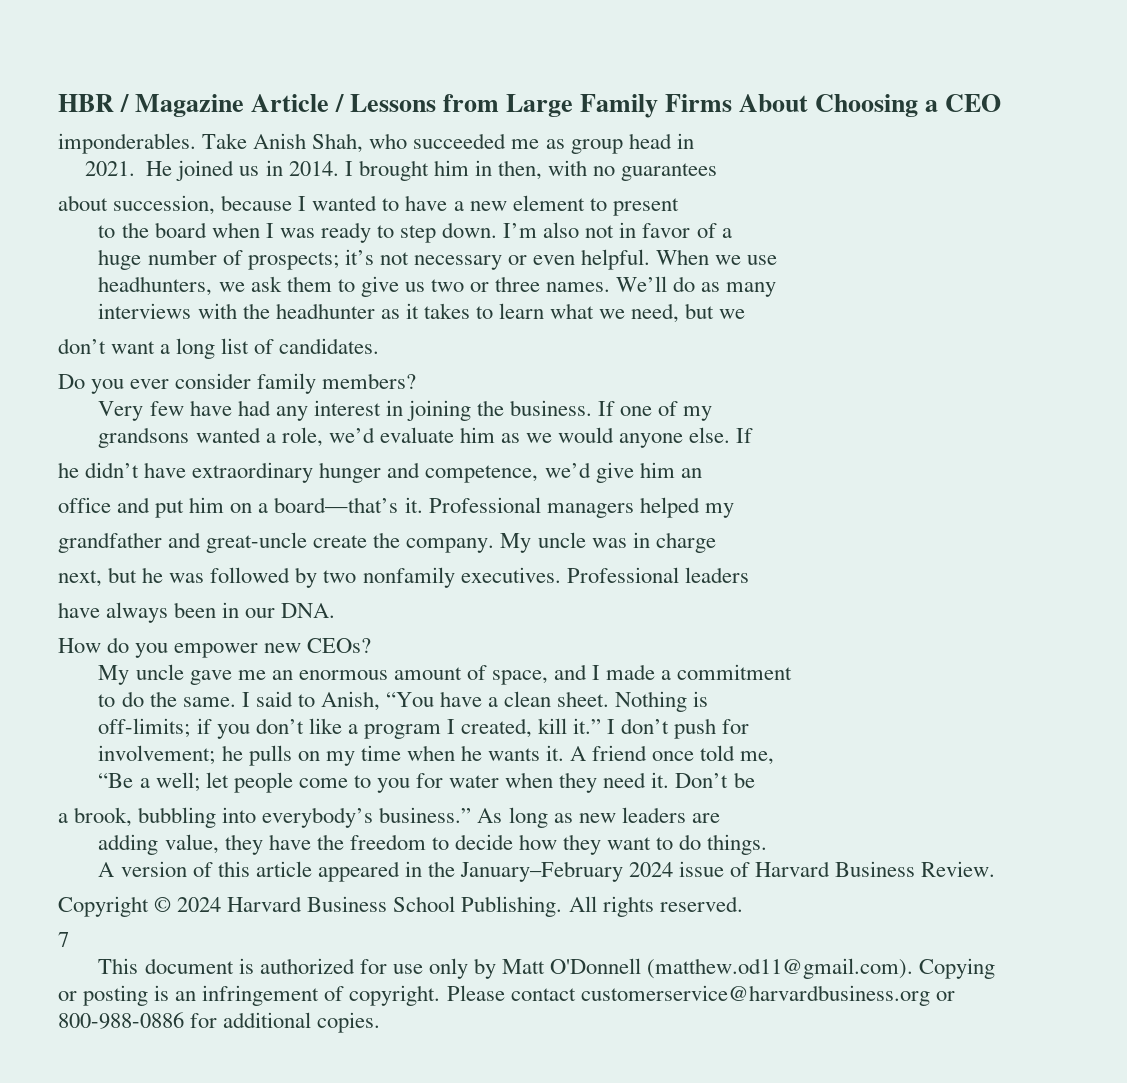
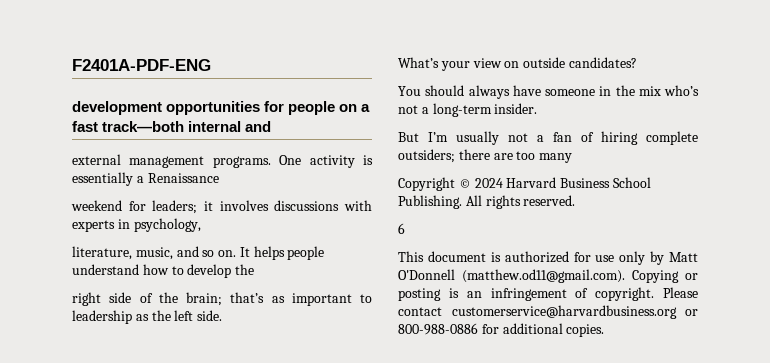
[58,94,1002,118] [58,133,694,154] [85,160,718,181] [58,195,679,216] [98,222,732,243] [98,249,778,270] [98,276,777,297] [98,303,746,323] [58,338,380,359] [58,373,417,394] [98,400,713,421] [98,427,754,448] [58,462,702,483] [58,497,734,518] [58,532,716,553] [58,567,749,588] [58,602,336,623] [58,637,372,658] [98,664,793,685] [98,691,709,712] [98,718,750,739] [98,745,775,766] [98,772,755,793] [58,807,720,828] [98,834,768,855] [98,861,996,882] HBR / Magazine Article / Lessons from Large Family Firms About Choosing a CEO // imponderables. Take Anish Shah, who succeeded me as group head in // 2021. He joined us in 2014. I brought him in then, with no guarantees // about succession, because I wanted to have a new element to present // to the board when I was ready to step down. I’m also not in favor of a // huge number of prospects; it’s not necessary or even helpful. When we use // headhunters, we ask them to give us two or three names. We’ll do as many // interviews with the headhunter as it takes to learn what we need, but we // don’t want a long list of candidates. // Do you ever consider family members? // Very few have had any interest in joining the business. If one of my // grandsons wanted a role, we’d evaluate him as we would anyone else. If // he didn’t have extraordinary hunger and competence, we’d give him an // office and put him on a board—that’s it. Professional managers helped my // grandfather and great-uncle create the company. My uncle was in charge // next, but he was followed by two nonfamily executives. Professional leaders // have always been in our DNA. // How do you empower new CEOs? // My uncle gave me an enormous amount of space, and I made a commitment // to do the same. I said to Anish, “You have a clean sheet. Nothing is // off-limits; if you don’t like a program I created, kill it.” I don’t push for // involvement; he pulls on my time when he wants it. A friend once told me, // “Be a well; let people come to you for water when they need it. Don’t be // a brook, bubbling into everybody’s business.” As long as new leaders are // adding value, they have the freedom to decide how they want to do things. // A version of this article appeared in the January–February 2024 issue of Harvard Business Review. -> [72,59,211,71] [72,101,371,115] [72,121,272,132] [72,154,373,168] [72,172,219,186] [71,200,372,214] [72,218,201,232] [72,246,325,260] [72,264,255,278] [72,292,372,306] [72,310,223,324] [398,57,637,71] [398,85,699,99] [398,103,538,117] [398,131,698,145] [398,149,573,163] F2401A-PDF-ENG // development opportunities for people on a fast track—both internal and // external management programs. One activity is essentially a Renaissance // weekend for leaders; it involves discussions with experts in psychology, // literature, music, and so on. It helps people understand how to develop the // right side of the brain; that’s as important to leadership as the left side. // What’s your view on outside candidates? // You should always have someone in the mix who’s not a long-term insider. // But I’m usually not a fan of hiring complete outsiders; there are too many
[58,932,69,947] 7 -> [398,223,405,234] 6

